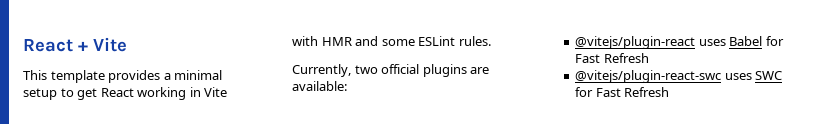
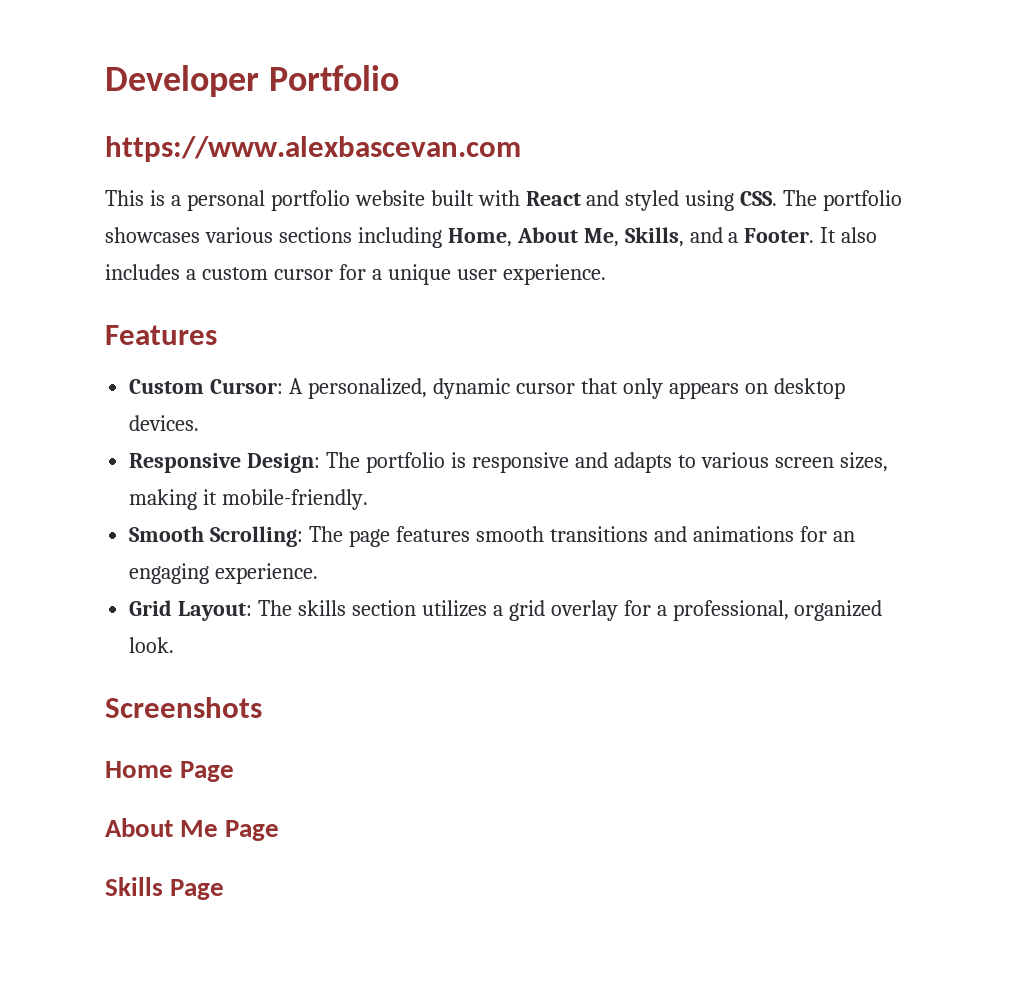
[23,37,127,52] [23,70,223,83] [23,87,228,100] [292,36,491,46] [292,64,490,77] [292,81,347,91] [575,36,784,49] [575,53,649,63] [575,70,783,83] [575,87,670,97] React + Vite // This template provides a minimal setup to get React working in Vite with HMR and some ESLint rules. // Currently, two official plugins are available: // @vitejs/plugin-react uses Babel for Fast Refresh // @vitejs/plugin-react-swc uses SWC for Fast Refresh -> [105,65,399,97] [105,136,521,162] [105,190,903,211] [105,227,878,248] [105,264,606,285] [105,325,217,345] [129,378,845,399] [129,415,200,431] [129,452,888,473] [129,489,369,510] [129,526,855,547] [129,563,319,584] [129,600,883,621] [129,637,175,653] [105,697,262,718] [105,761,235,782] [105,818,280,841] [105,877,225,900] Developer Portfolio // https://www.alexbascevan.com // This is a personal portfolio website built with React and styled using CSS. The portfolio showcases various sections including Home, About Me, Skills, and a Footer. It also includes a custom cursor for a unique user experience. // Features // Custom Cursor: A personalized, dynamic cursor that only appears on desktop devices. // Responsive Design: The portfolio is responsive and adapts to various screen sizes, making it mobile-friendly. // Smooth Scrolling: The page features smooth transitions and animations for an engaging experience. // Grid Layout: The skills section utilizes a grid overlay for a professional, organized look. // Screenshots // Home Page // About Me Page // Skills Page

